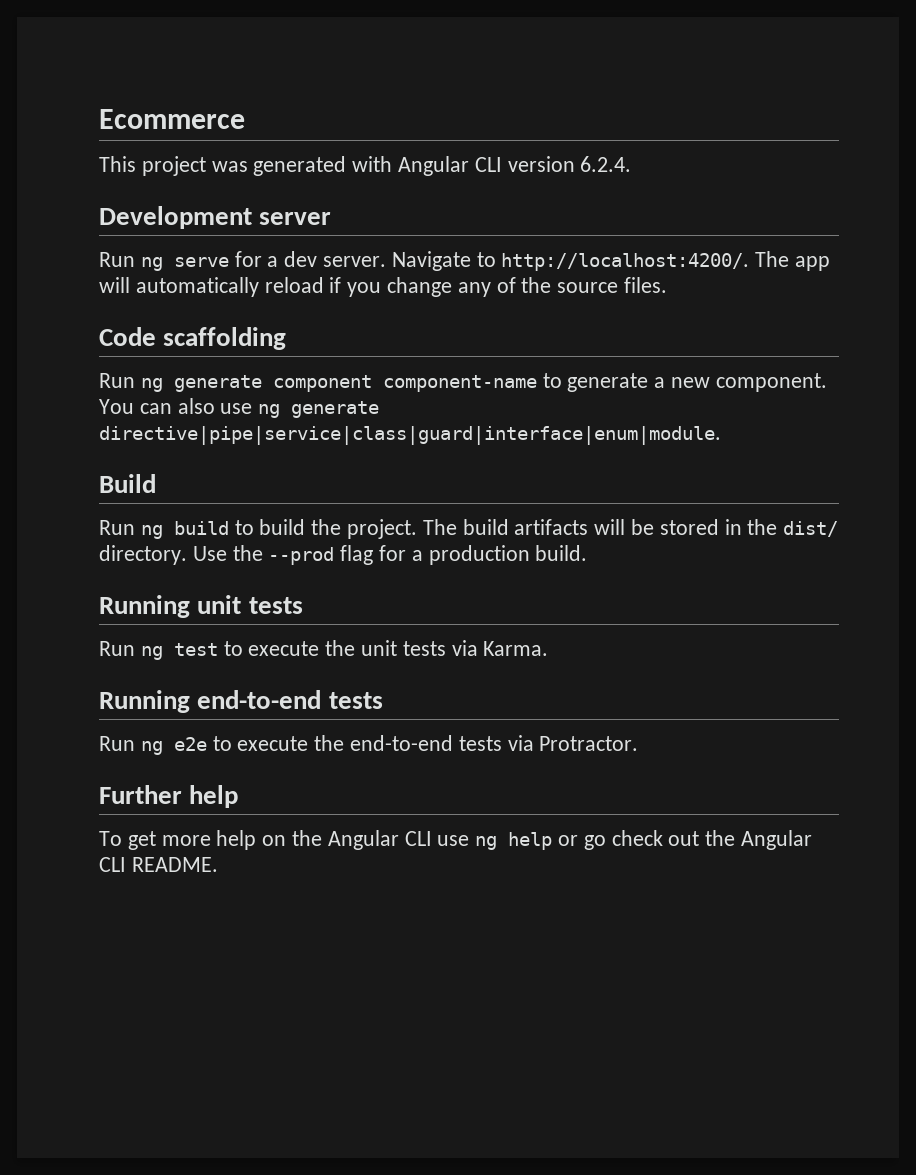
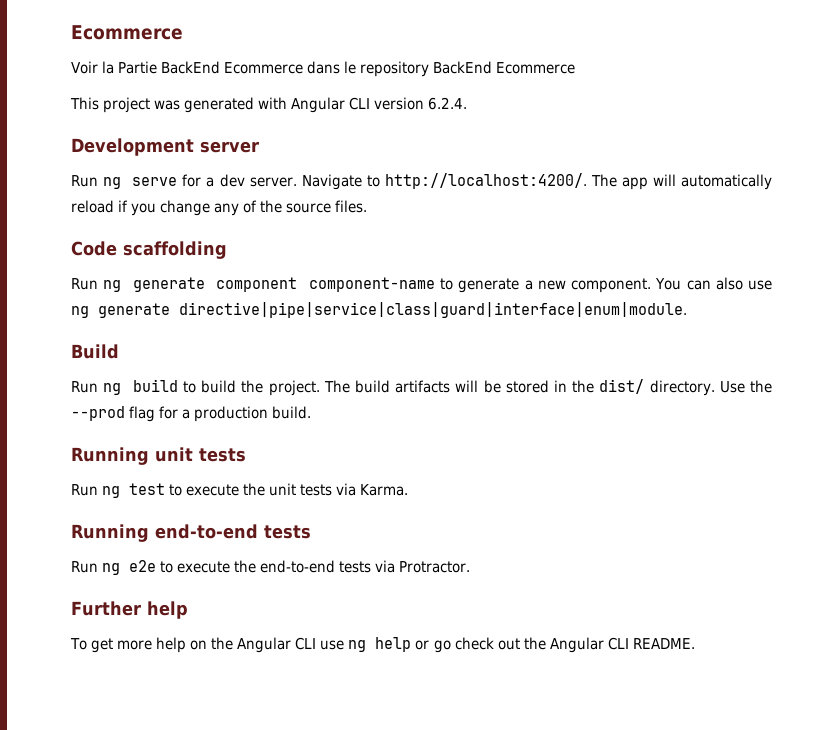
[99,109,245,129] Ecommerce -> [71,25,183,40] [71,61,576,77] Ecommerce // Voir la Partie BackEnd Ecommerce dans le repository BackEnd Ecommerce

